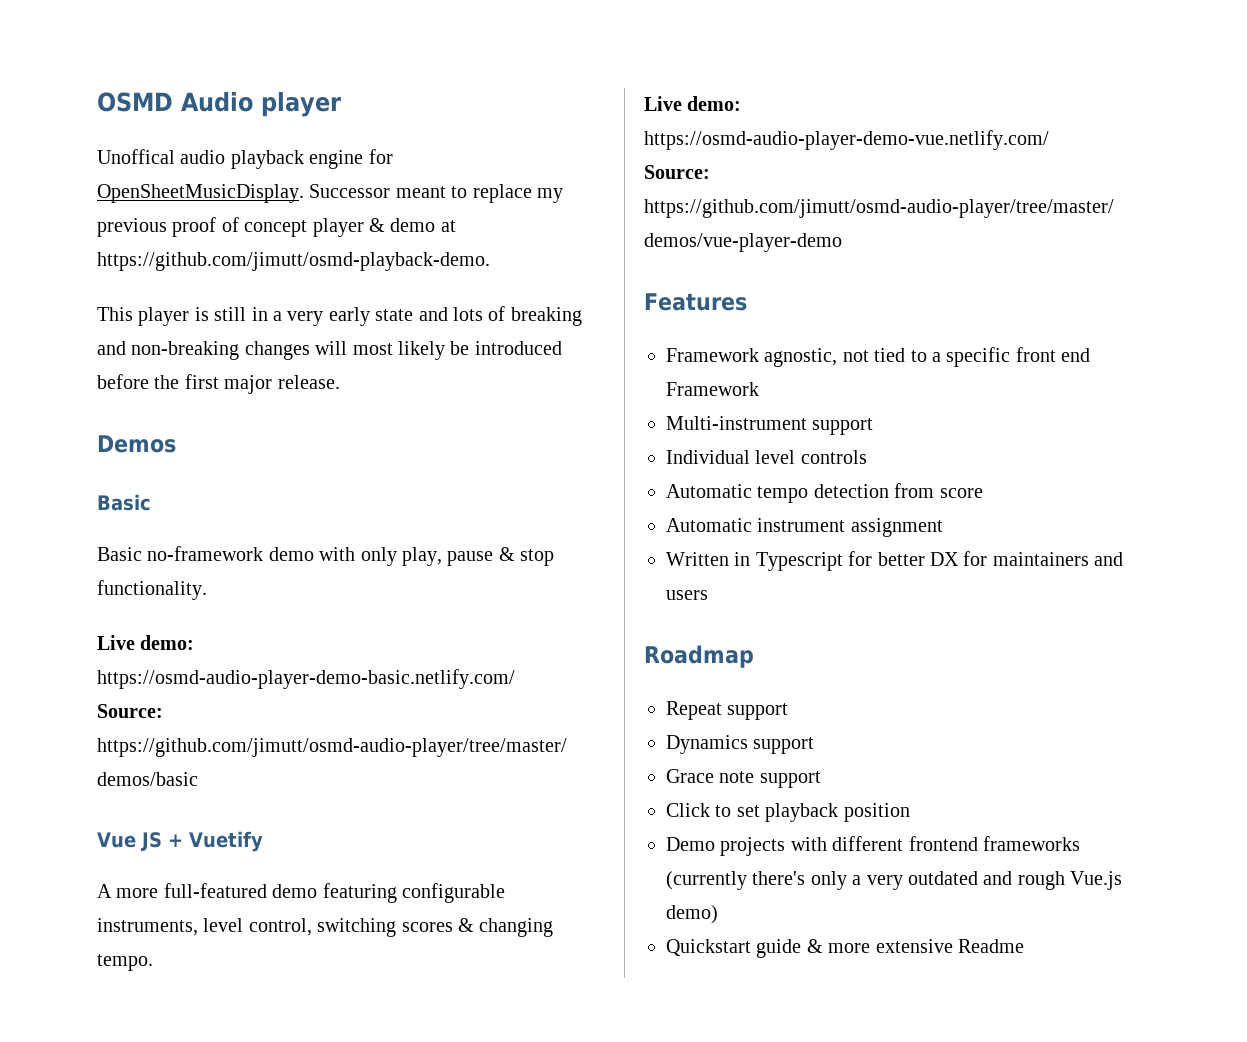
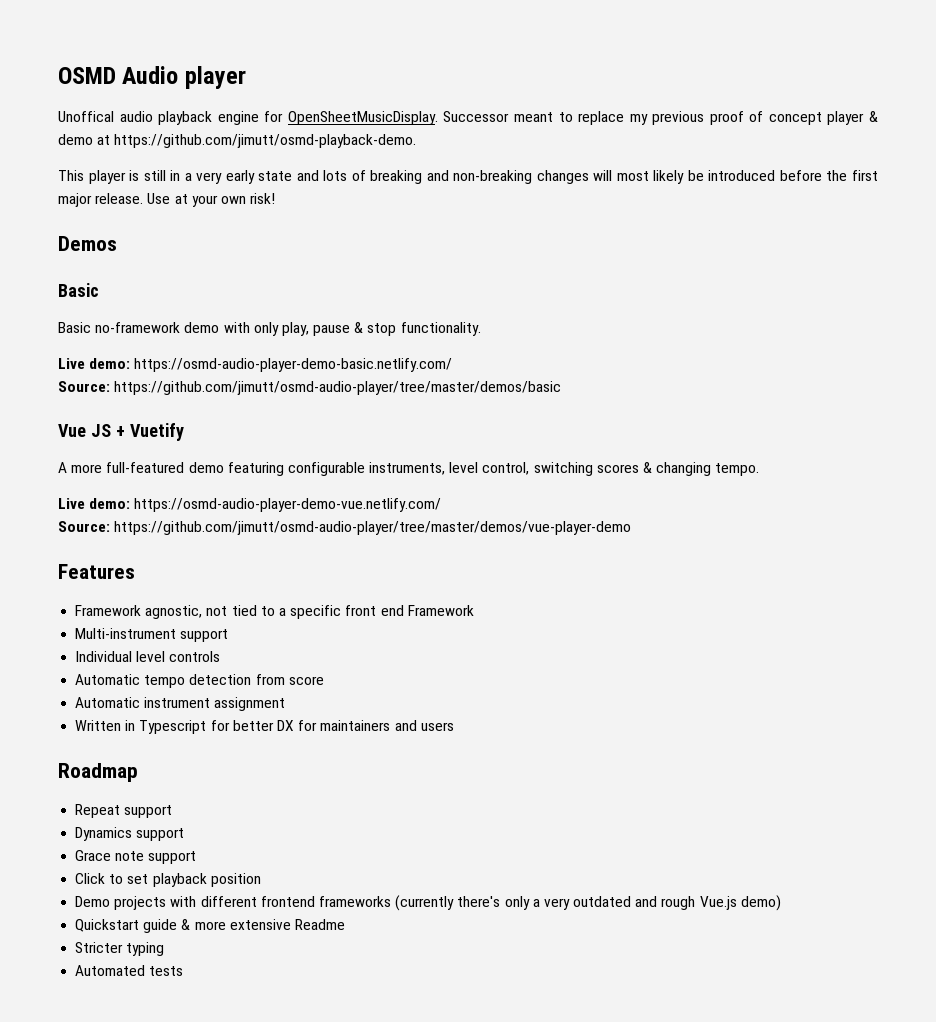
(340, 382) none -> [147,193,276,207] Use at your own risk!
(1024, 946) none -> [75,942,165,956] [75,965,184,976] // Stricter typing // Automated tests

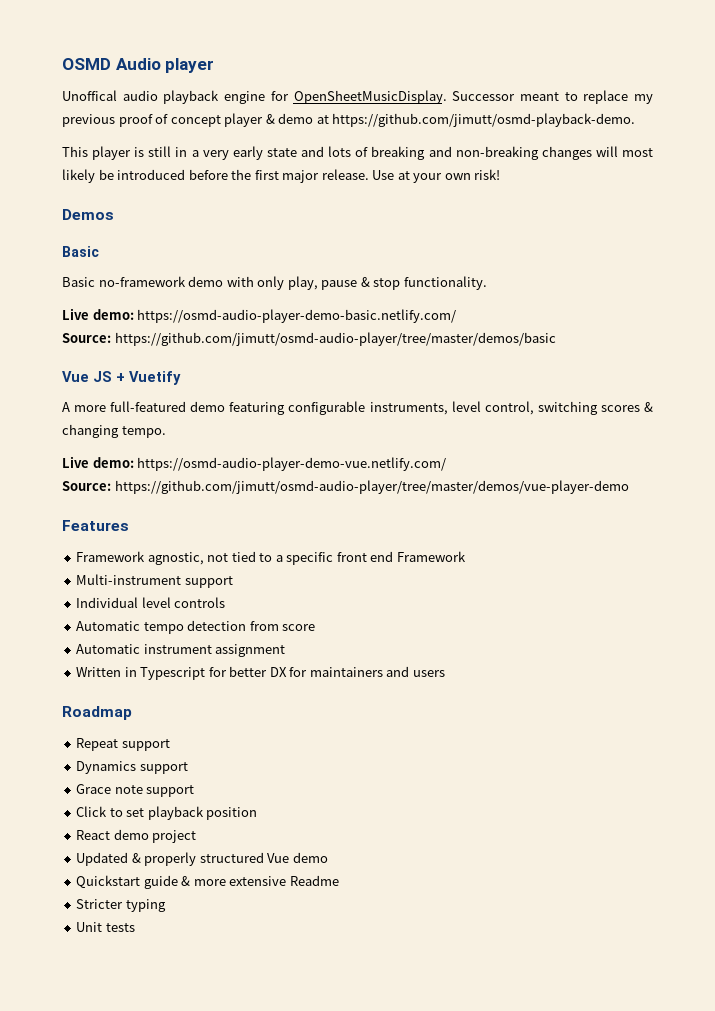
[75,895,781,911] Demo projects with different frontend frameworks (currently there's only a very outdated and rough Vue.js demo) -> [76,829,197,843] [76,852,328,866] React demo project // Updated & properly structured Vue demo
[75,965,146,976] Automated -> [76,922,103,932] Unit

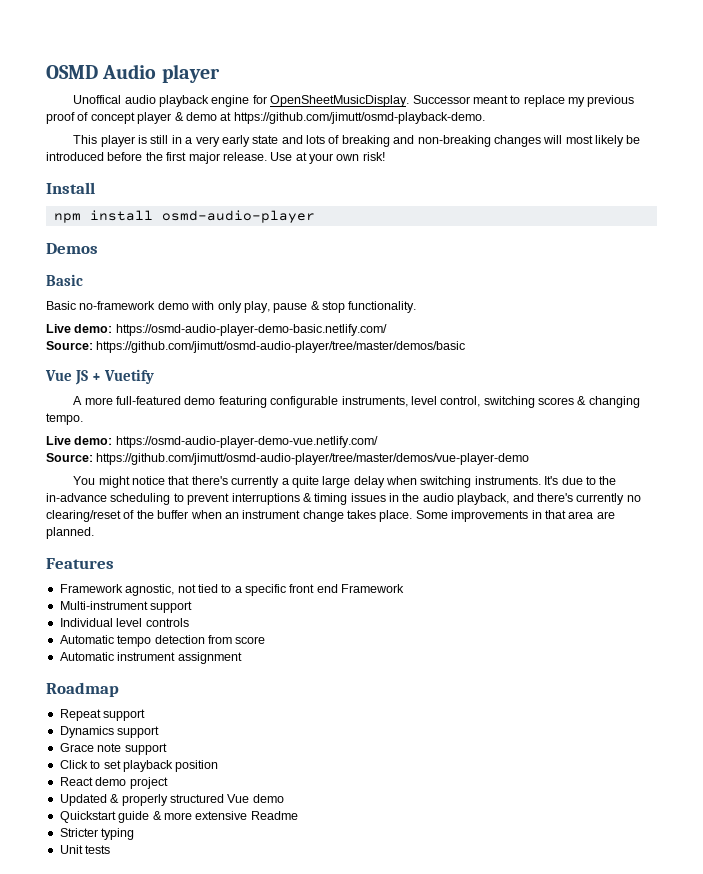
(501, 174) none -> [46,182,95,194] [53,210,315,223] // Install // npm install osmd-audio-player
(629, 487) none -> [73,476,617,488] [46,493,641,505] [46,510,615,522] [46,527,94,539] // You might notice that there's currently a quite large delay when switching instruments. It's due to the in-advance scheduling to prevent interruptions & timing issues in the audio playback, and there's currently no clearing/reset of the buffer when an instrument change takes place. Some improvements in that area are planned.
[76,666,445,680] // Written in Typescript for better DX for maintainers and users -> (242, 658) none

